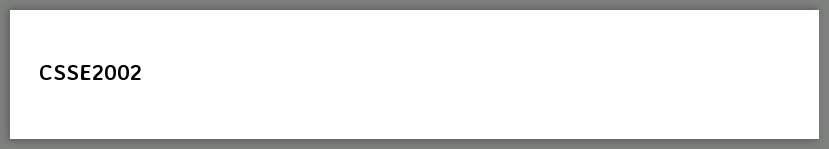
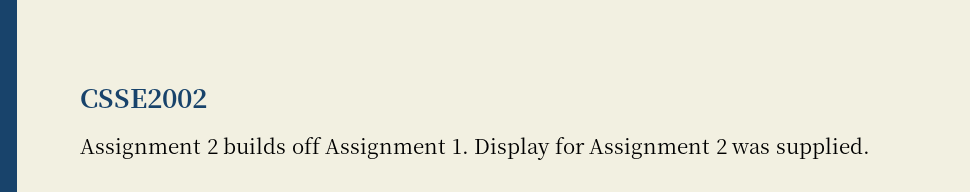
(142, 72) none -> [80,137,870,160] // Assignment 2 builds off Assignment 1. Display for Assignment 2 was supplied.

